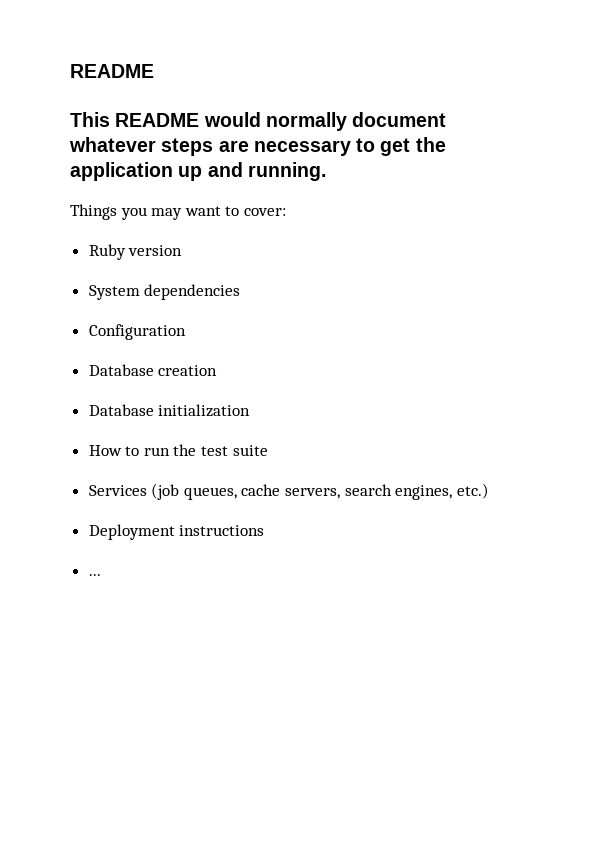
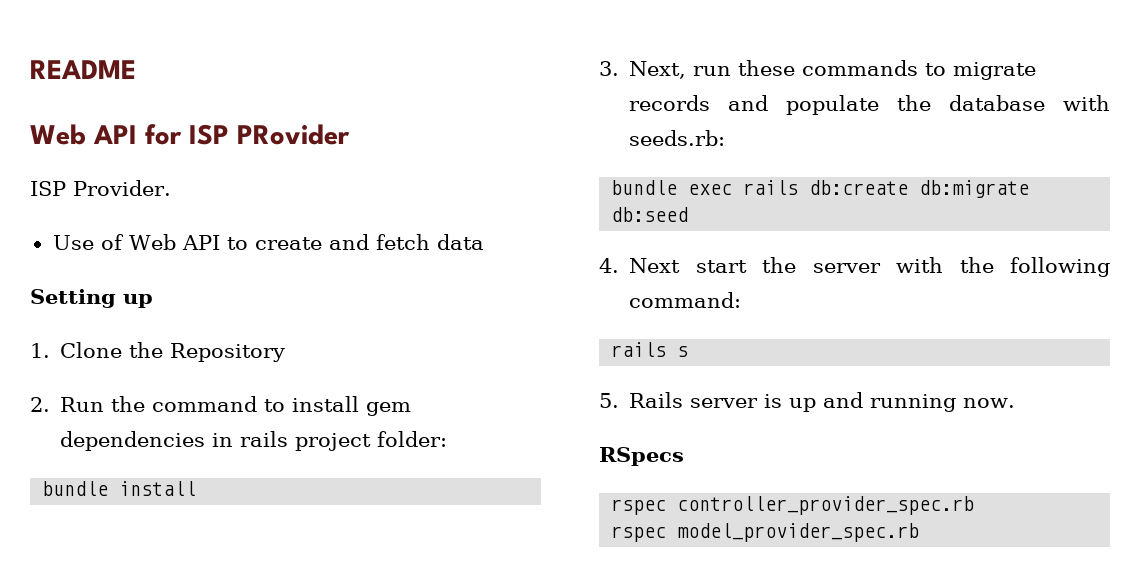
[70,112,447,131] [69,137,446,156] [70,162,326,181] [70,204,286,220] [88,244,183,260] [88,284,241,300] [88,324,186,340] [88,364,218,376] [88,404,251,417] [88,444,268,456] [88,483,489,500] [88,524,265,540] [88,574,101,576] This README would normally document whatever steps are necessary to get the application up and running. // Things you may want to cover: // Ruby version // System dependencies // Configuration // Database creation // Database initialization // How to run the test suite // Services (job queues, cache servers, search engines, etc.) // Deployment instructions // ... -> [30,124,350,145] [30,180,171,196] [52,234,484,250] [30,289,153,308] [30,342,286,362] [30,396,412,416] [60,431,448,451] [42,481,197,496] [599,60,1037,80] [629,95,1110,115] [629,130,726,146] [611,180,1030,198] [611,207,689,222] [599,257,1110,277] [629,292,742,308] [611,342,689,357] [599,392,1016,412] [599,447,684,466] [611,496,975,515] [611,523,920,542] Web API for ISP PRovider // ISP Provider. // Use of Web API to create and fetch data // Setting up // 1. Clone the Repository // 2. Run the command to install gem dependencies in rails project folder: // bundle install // 3. Next, run these commands to migrate records and populate the database with seeds.rb: // bundle exec rails db:create db:migrate db:seed // 4. Next start the server with the following command: // rails s // 5. Rails server is up and running now. // RSpecs // rspec controller_provider_spec.rb // rspec model_provider_spec.rb

